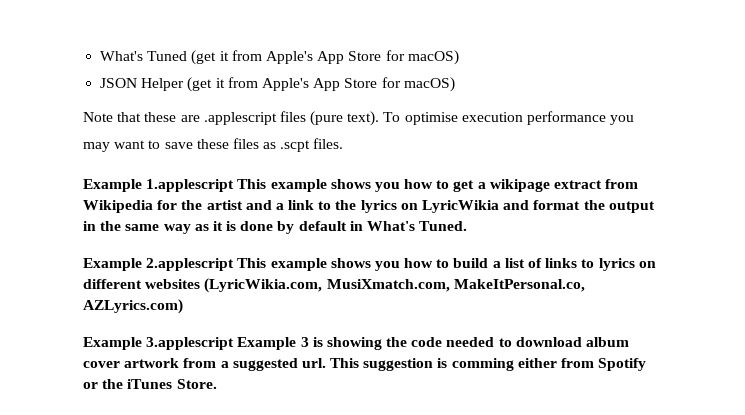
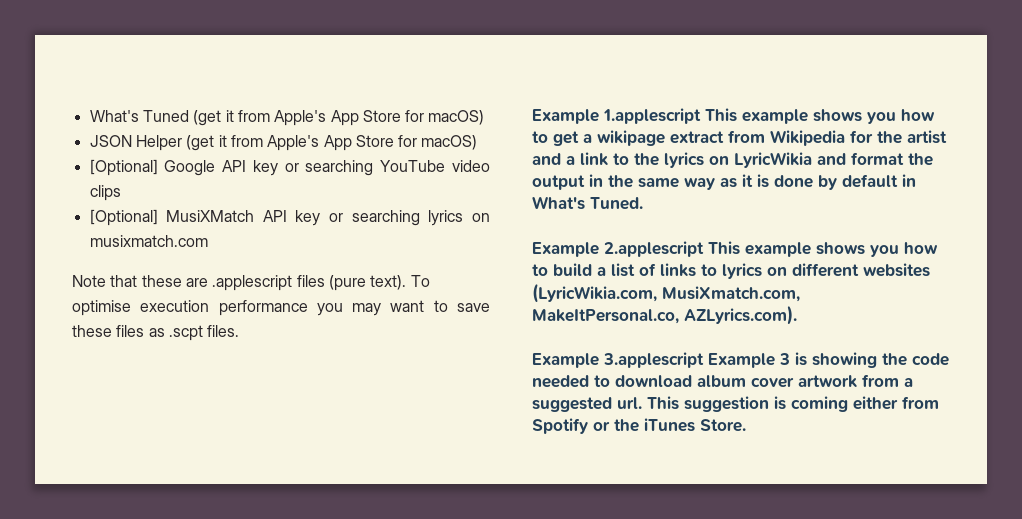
(455, 84) none -> [89,159,490,176] [89,185,121,201] [89,209,490,226] [89,235,208,247] // [Optional] Google API key or searching YouTube video clips // [Optional] MusiXMatch API key or searching lyrics on musixmatch.com
[83,299,183,314] AZLyrics.com) -> [684,305,797,325] AZLyrics.com).
[451,358,514,371] comming -> [791,396,848,412] coming

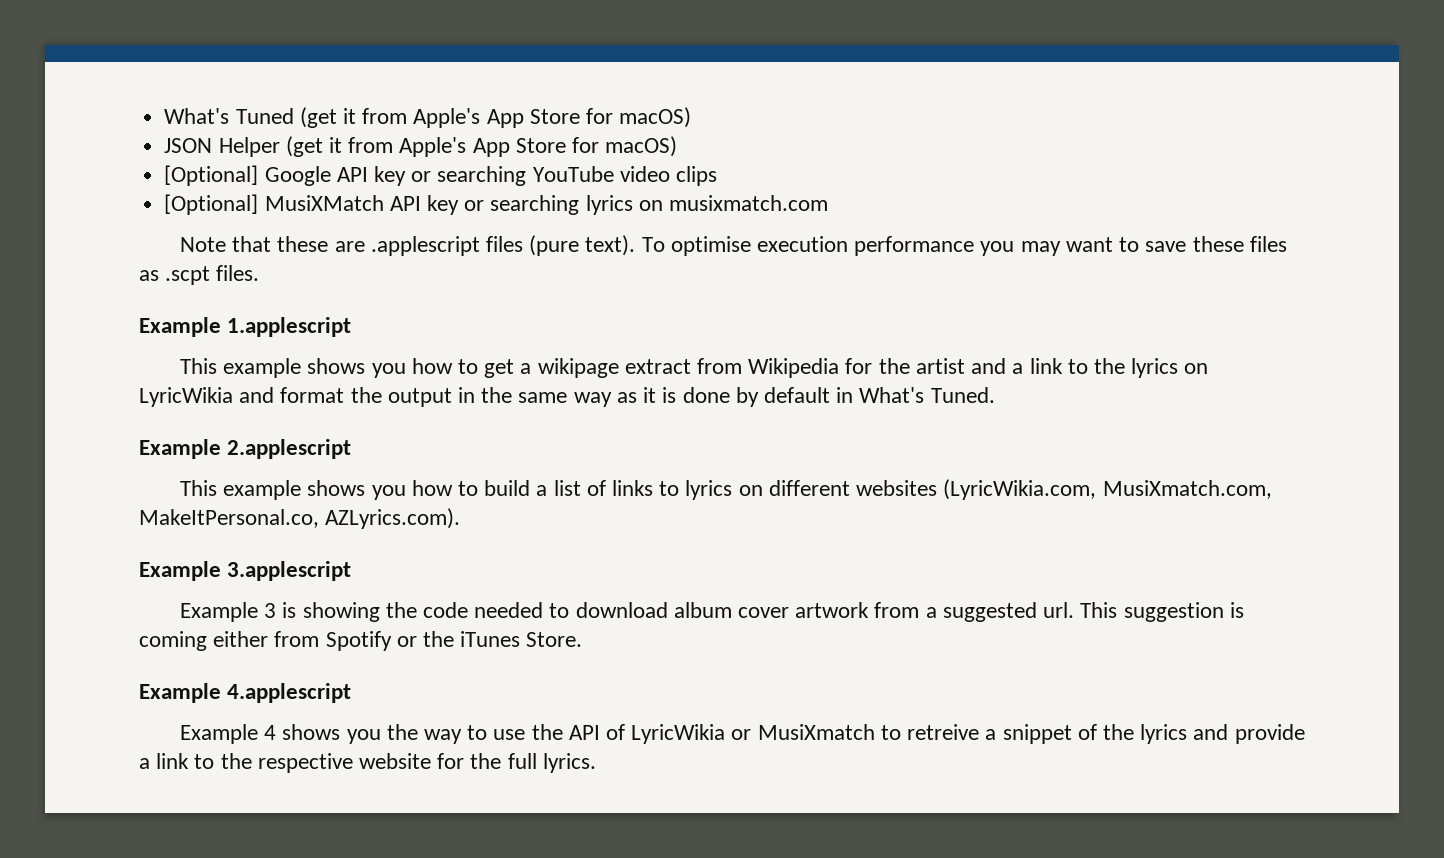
(701, 116) none -> (352, 327) //
(704, 249) none -> (352, 449) //
(704, 360) none -> (352, 571) //
(746, 425) none -> [139,683,352,703] [179,724,1305,744] [139,753,596,773] // Example 4.applescript // Example 4 shows you the way to use the API of LyricWikia or MusiXmatch to retreive a snippet of the lyrics and provide a link to the respective website for the full lyrics.

